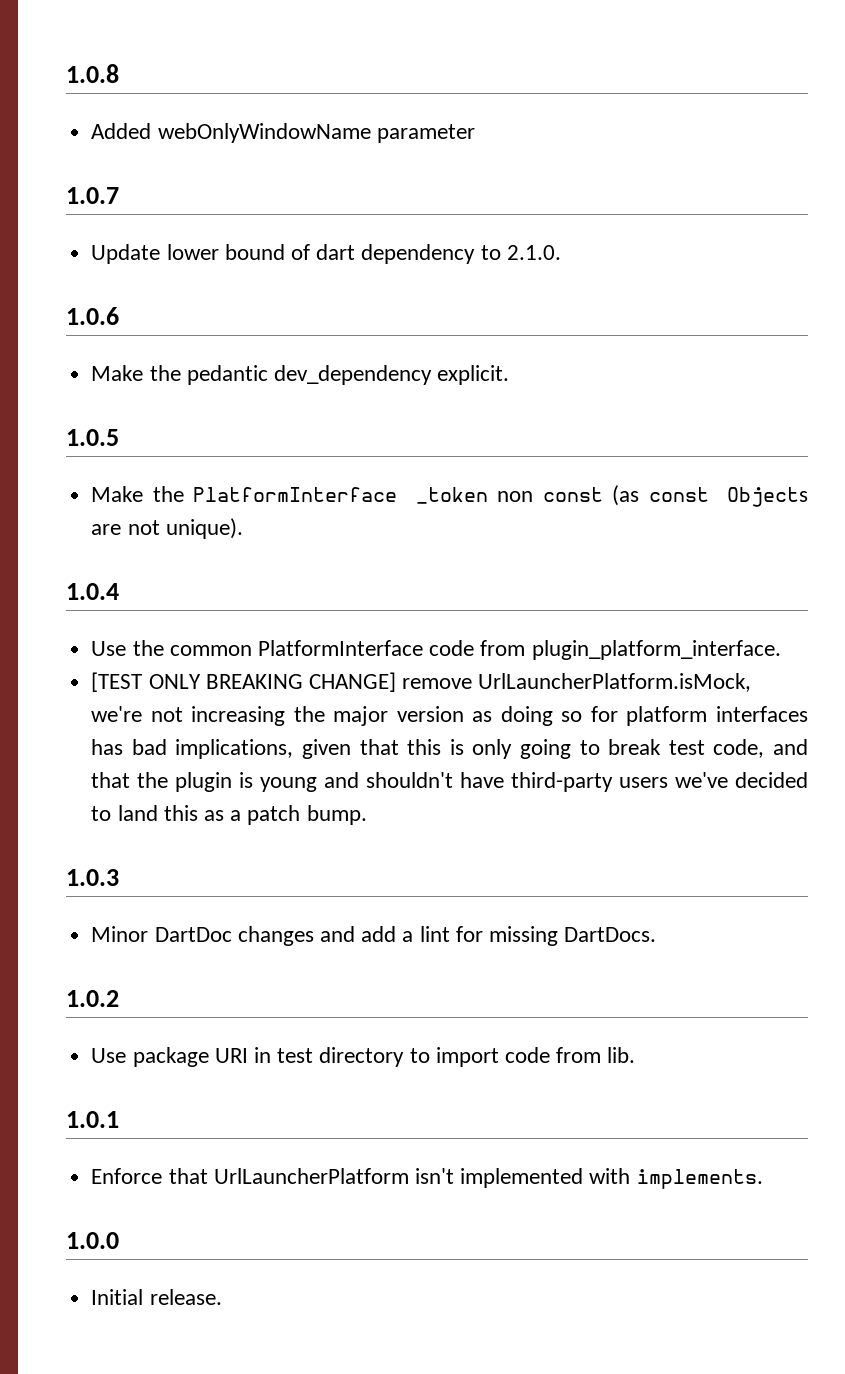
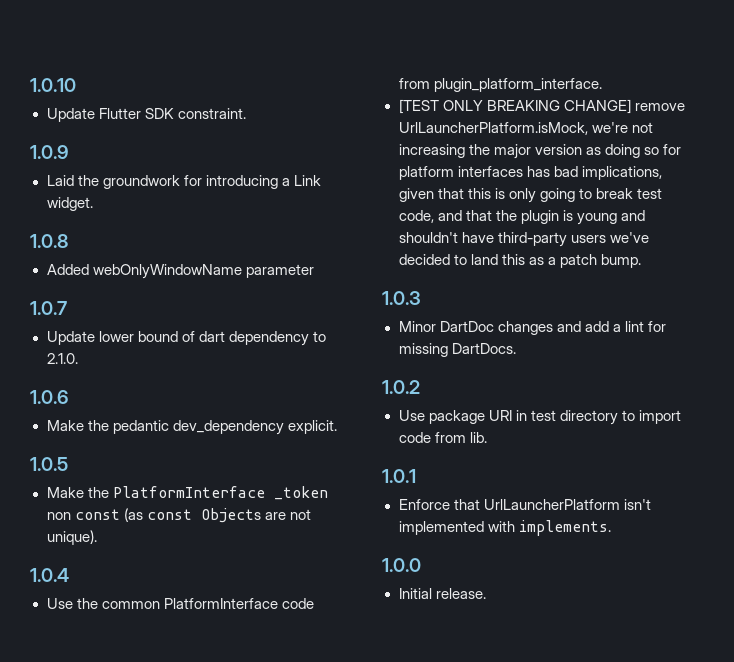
(66, 73) none -> [30,78,76,92] [46,108,246,122] [30,145,69,159] [46,175,321,189] [46,197,93,211] 1.0.10 // Update Flutter SDK constraint. // 1.0.9 // Laid the groundwork for introducing a Link widget. //

